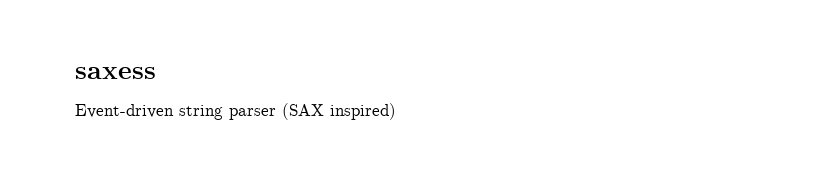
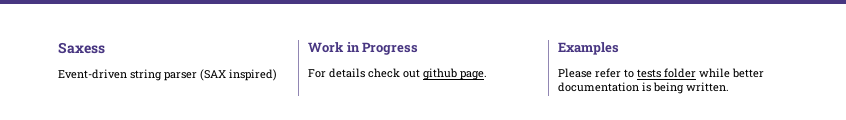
[75,67,156,79] saxess -> [58,42,105,54] Saxess
(396, 111) none -> [308,42,419,55] [308,68,487,80] [558,42,619,55] [558,68,764,78] [558,82,729,94] // Work in Progress // For details check out github page. // Examples // Please refer to tests folder while better documentation is being written.

